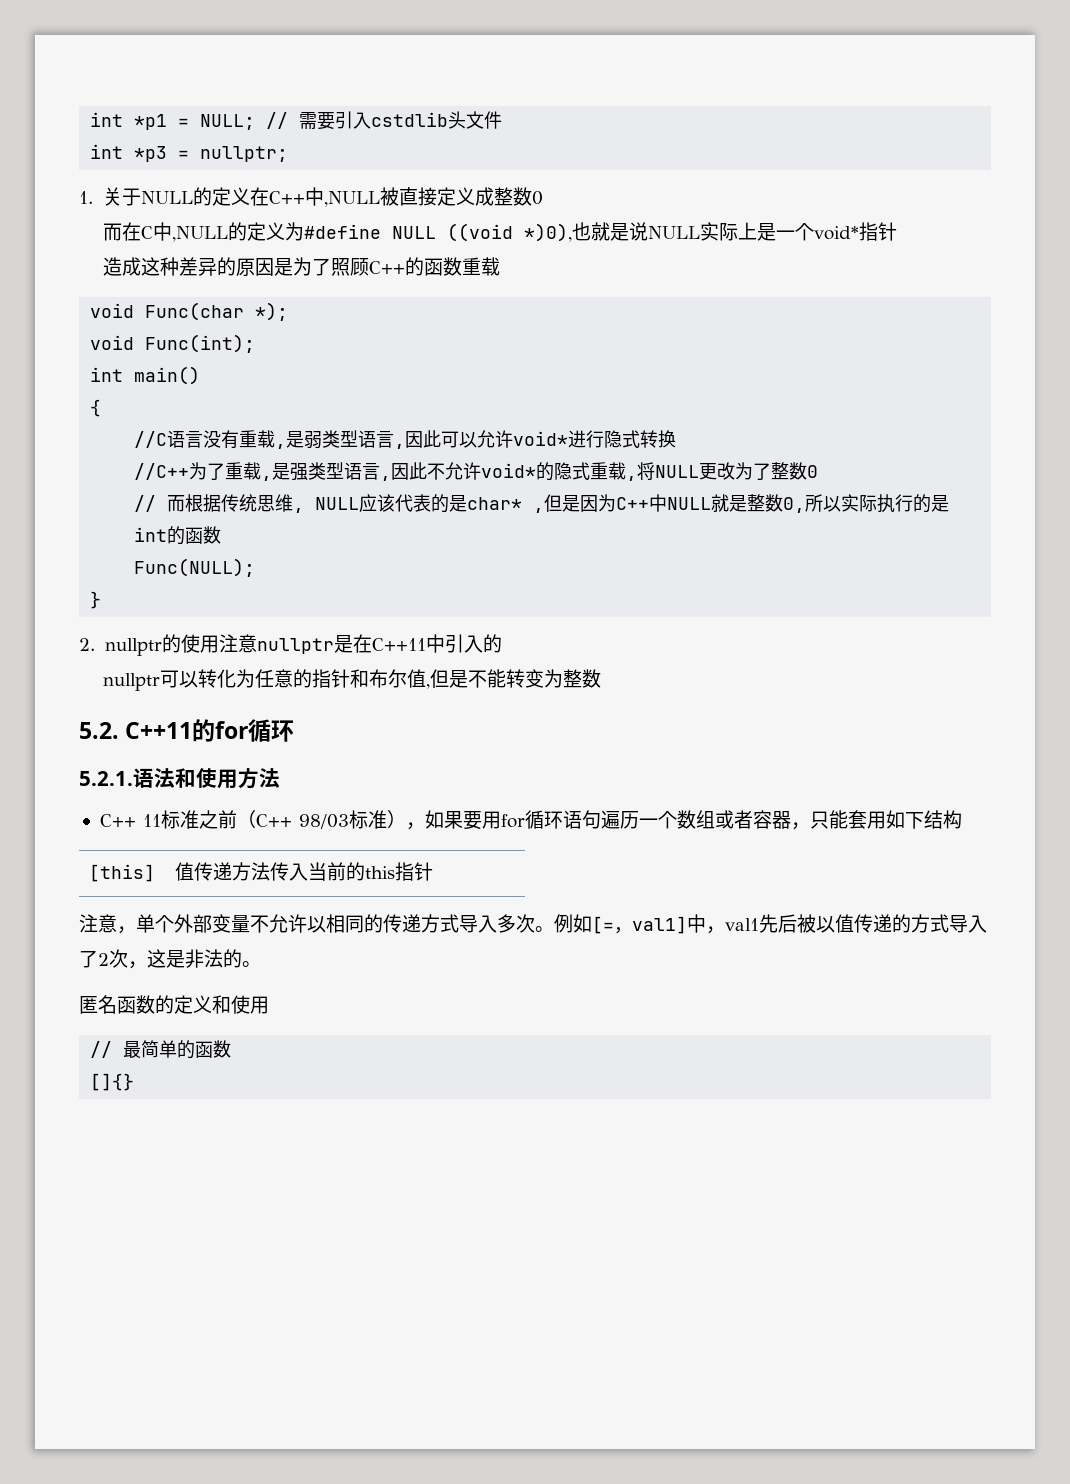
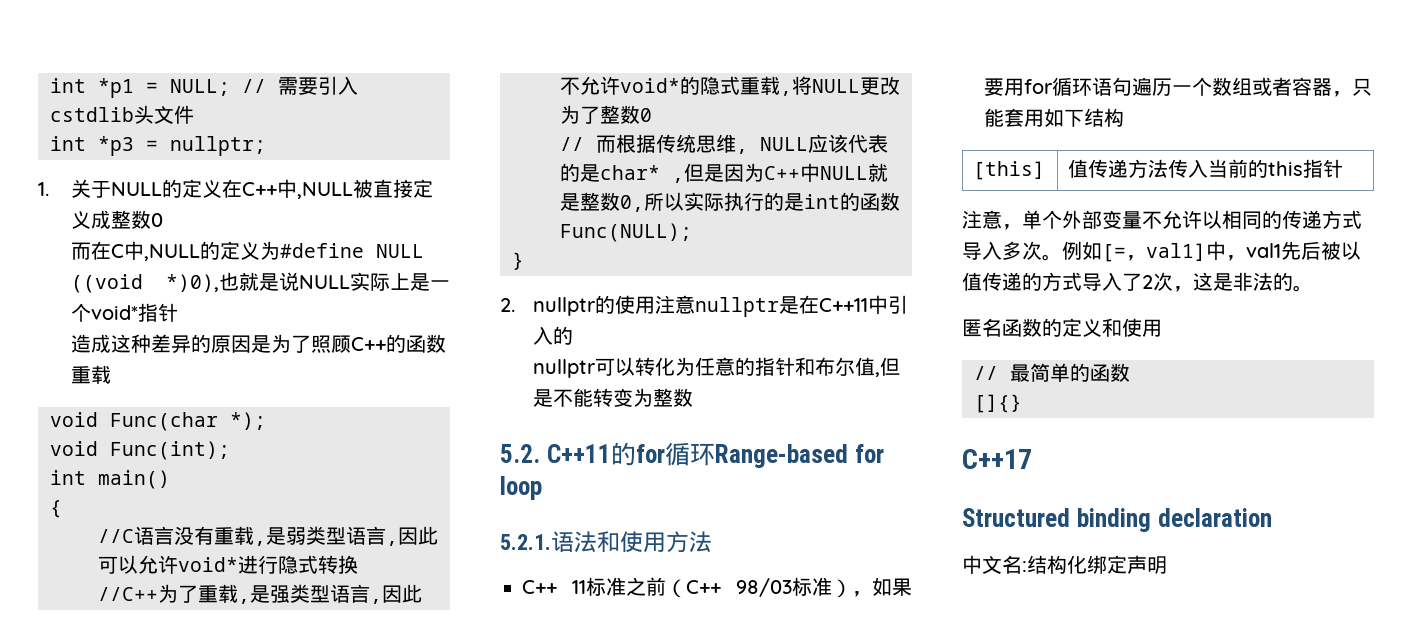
(295, 731) none -> [714,444,884,468] [500,476,542,500] Range-based for loop
(135, 1082) none -> [962,449,1032,469] [962,508,1272,532] [962,555,1167,574] // C++17 // Structured binding declaration // 中文名:结构化绑定声明

